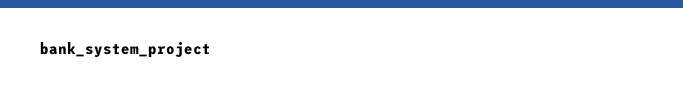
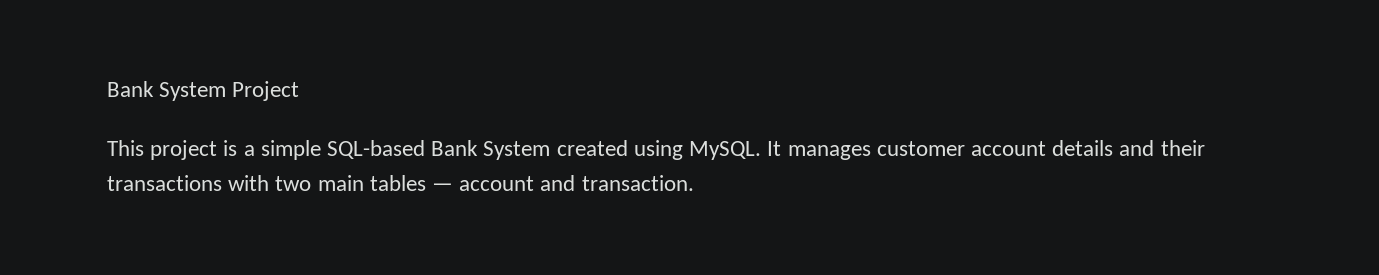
[40,42,211,58] bank_system_project -> [107,81,300,101] [107,140,1205,160] [107,175,694,191] Bank System Project // This project is a simple SQL-based Bank System created using MySQL. It manages customer account details and their transactions with two main tables — account and transaction.

